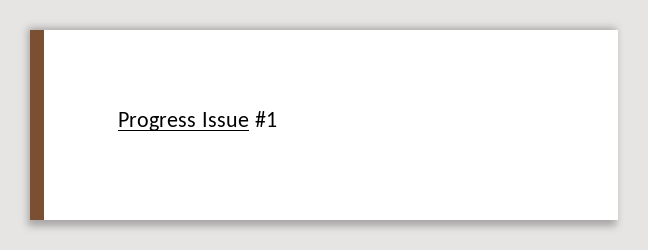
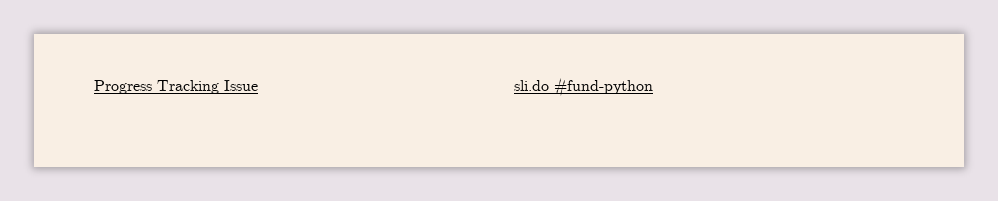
(196, 121) none -> [157,80,219,94] Tracking
[254,111,277,127] #1 -> [514,77,653,97] // sli.do #fund-python

